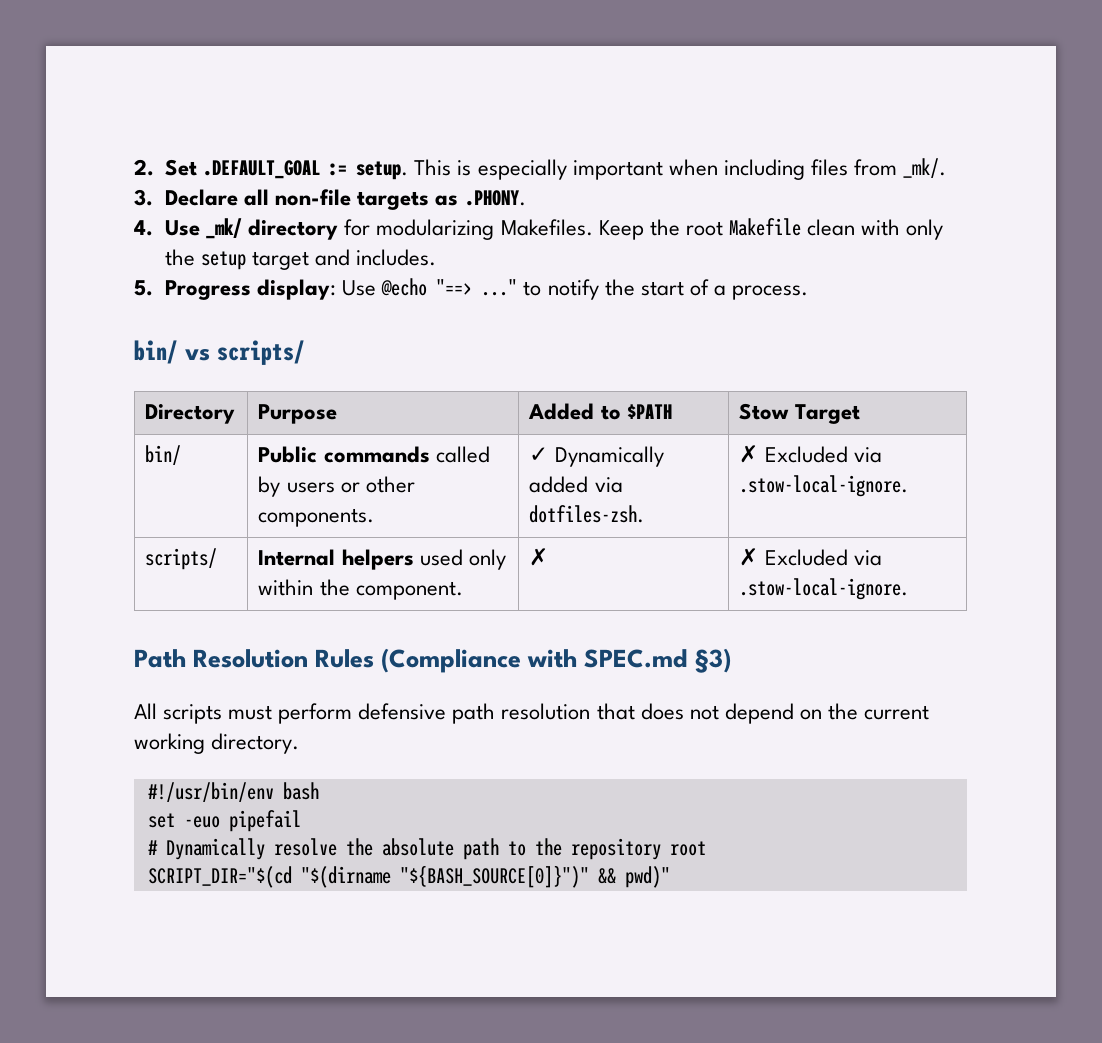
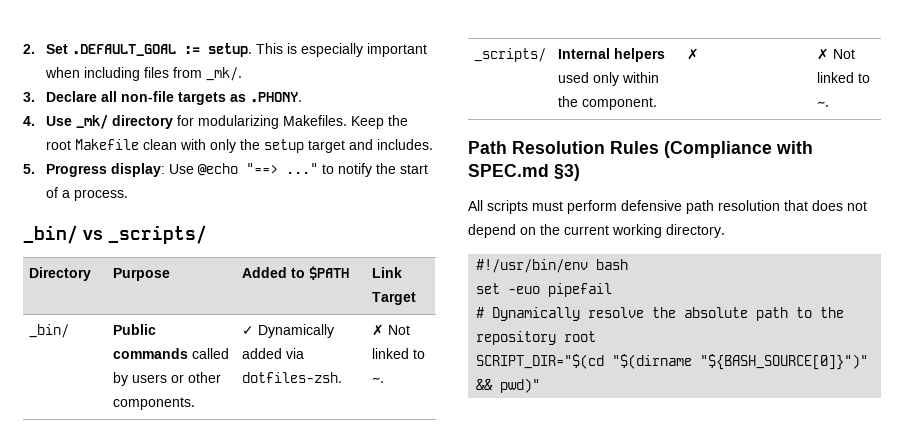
[134,340,306,365] bin/ vs scripts/ -> [23,225,207,244] _bin/ vs _scripts/
[739,403,790,420] Stow -> [371,267,402,278] Link
[145,445,182,465] bin/ -> [28,324,69,338] _bin/
[764,446,882,463] [739,475,909,497] [145,548,218,570] Excluded via .stow-local-ignore. // scripts/ -> [387,325,410,335] [371,348,425,359] [371,377,384,383] [473,48,546,62] Not linked to ~. // _scripts/
[764,549,882,566] [739,578,909,600] Excluded via .stow-local-ignore. -> [832,49,855,59] [816,72,870,83] [816,101,829,107] Not linked to ~.

